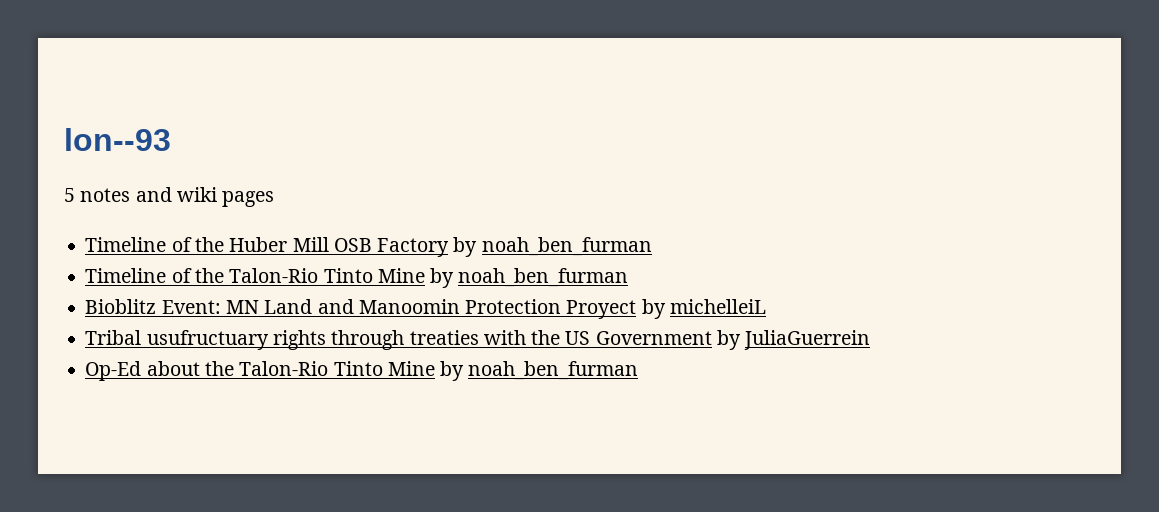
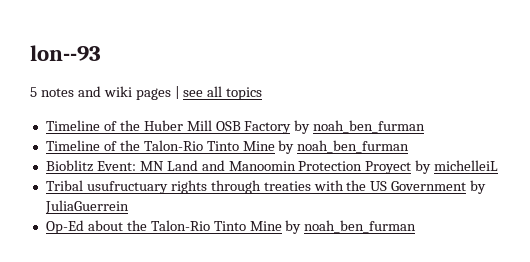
(275, 199) none -> [174,86,263,100] | see all topics

